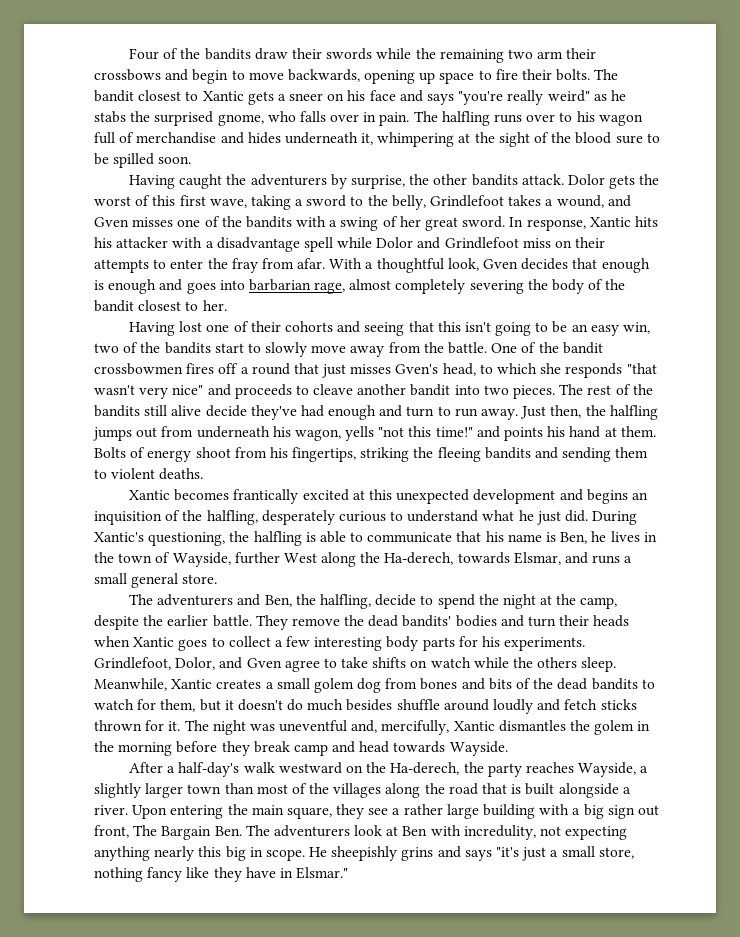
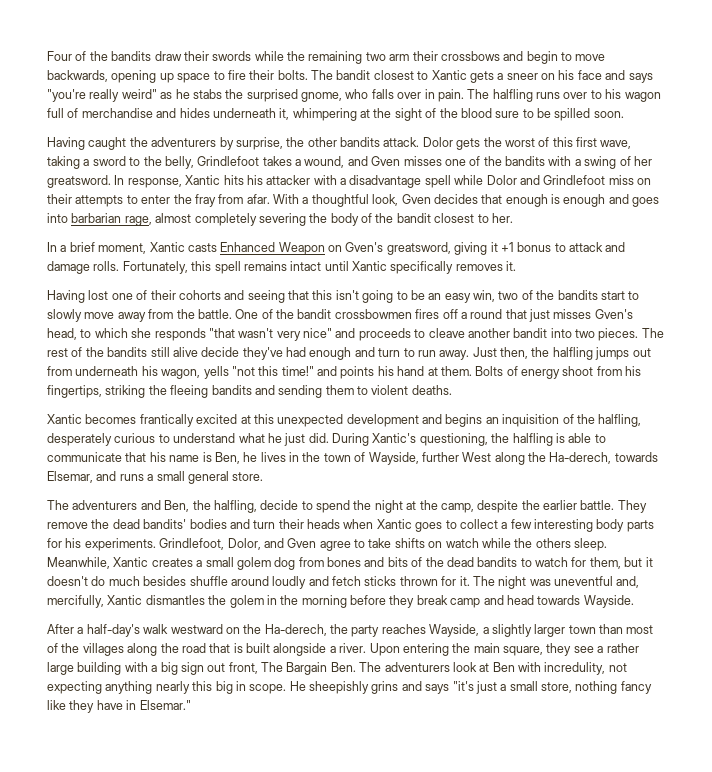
[425,216,506,231] great sword. -> [47,175,111,188] greatsword.
(227, 305) none -> [47,242,626,255] [47,261,517,274] // In a brief moment, Xantic casts Enhanced Weapon on Gven's greatsword, giving it +1 bonus to attack and damage rolls. Fortunately, this spell remains intact until Xantic specifically removes it.
[513,552,561,565] Elsmar, -> [47,471,93,483] Elsemar,
[296,867,349,879] Elsmar." -> [139,700,191,710] Elsemar."

